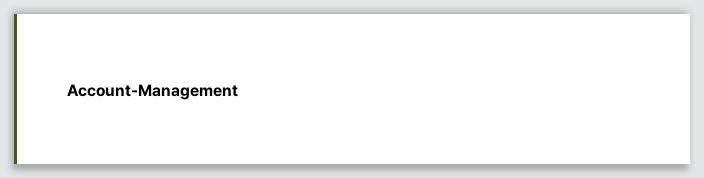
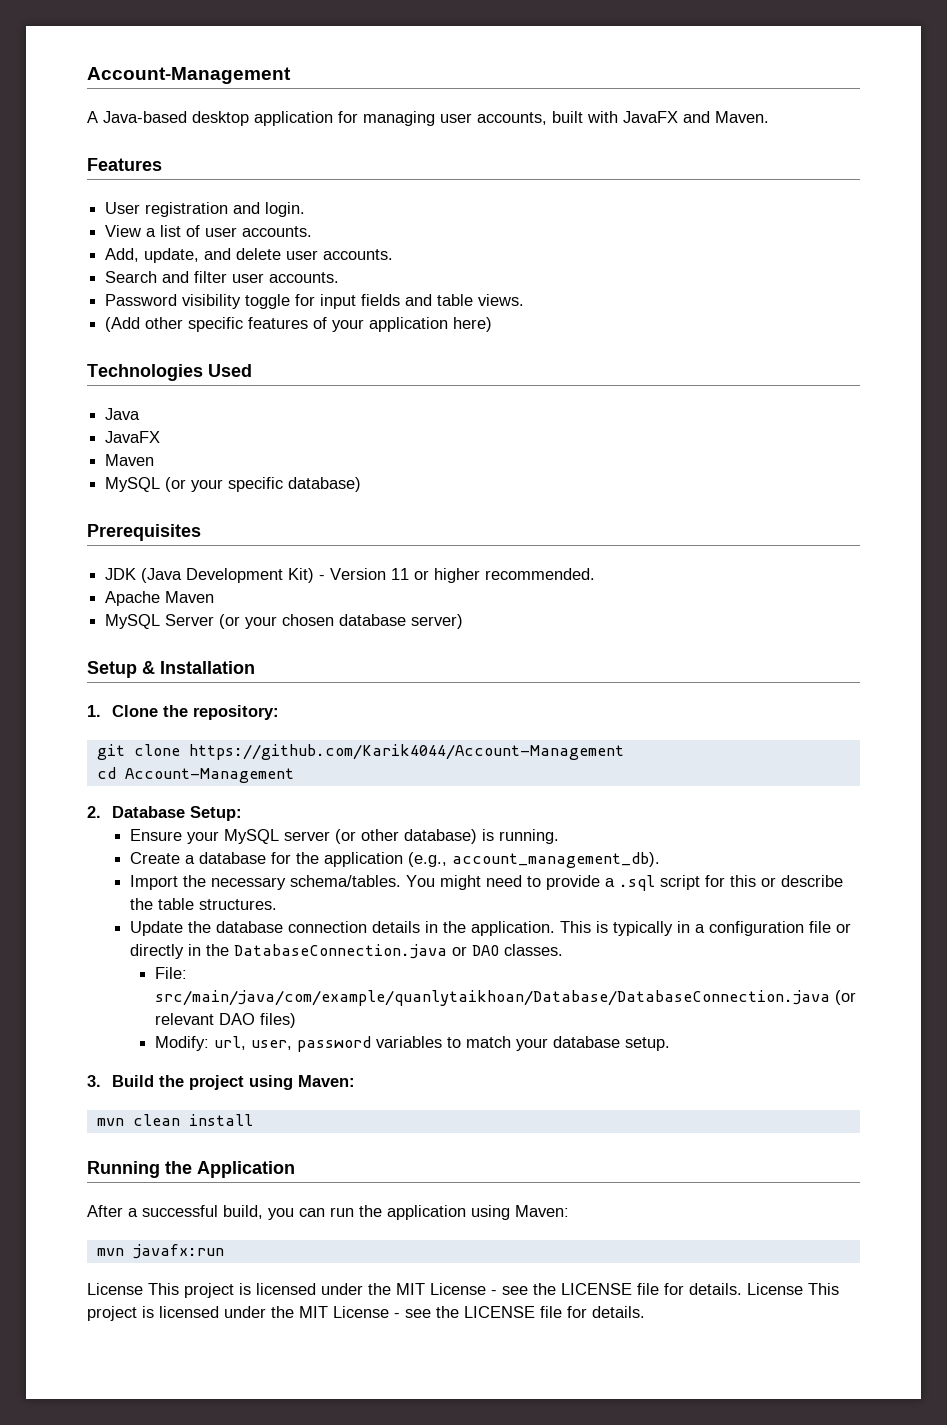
[67,84,238,100] Account-Management -> [87,67,291,84] [87,111,769,126] [87,158,162,171] [105,202,306,217] [105,225,313,237] [105,248,394,263] [105,271,340,283] [105,294,525,309] [105,317,493,332] [87,364,252,381] [105,408,141,420] [105,431,161,443] [105,454,155,466] [105,477,362,492] [87,524,201,541] [105,568,596,583] [105,591,215,606] [105,614,464,629] [87,661,255,678] [87,705,280,720] [96,744,624,760] [96,767,294,783] [87,806,243,821] [130,829,560,844] [130,852,661,868] [130,875,844,891] [130,898,278,910] [130,921,852,936] [130,944,564,959] [155,967,188,979] [155,990,857,1006] [155,1013,297,1028] [155,1036,671,1052] [87,1075,356,1090] [96,1114,253,1126] [87,1161,295,1178] [87,1205,569,1220] [96,1244,224,1259] [87,1283,839,1298] [87,1306,645,1321] Account-Management // A Java-based desktop application for managing user accounts, built with JavaFX and Maven. // Features // User registration and login. // View a list of user accounts. // Add, update, and delete user accounts. // Search and filter user accounts. // Password visibility toggle for input fields and table views. // (Add other specific features of your application here) // Technologies Used // Java // JavaFX // Maven // MySQL (or your specific database) // Prerequisites // JDK (Java Development Kit) - Version 11 or higher recommended. // Apache Maven // MySQL Server (or your chosen database server) // Setup & Installation // 1. Clone the repository: // git clone https://github.com/Karik4044/Account-Management // cd Account-Management // 2. Database Setup: // Ensure your MySQL server (or other database) is running. // Create a database for the application (e.g., account_management_db). // Import the necessary schema/tables. You might need to provide a .sql script for this or describe the table structures. // Update the database connection details in the application. This is typically in a configuration file or directly in the DatabaseConnection.java or DAO classes. // File: src/main/java/com/example/quanlytaikhoan/Database/DatabaseConnection.java (or relevant DAO files) // Modify: url, user, password variables to match your database setup. // 3. Build the project using Maven: // mvn clean install // Running the Application // After a successful build, you can run the application using Maven: // mvn javafx:run // License This project is licensed under the MIT License - see the LICENSE file for details. License This project is licensed under the MIT License - see the LICENSE file for details.

